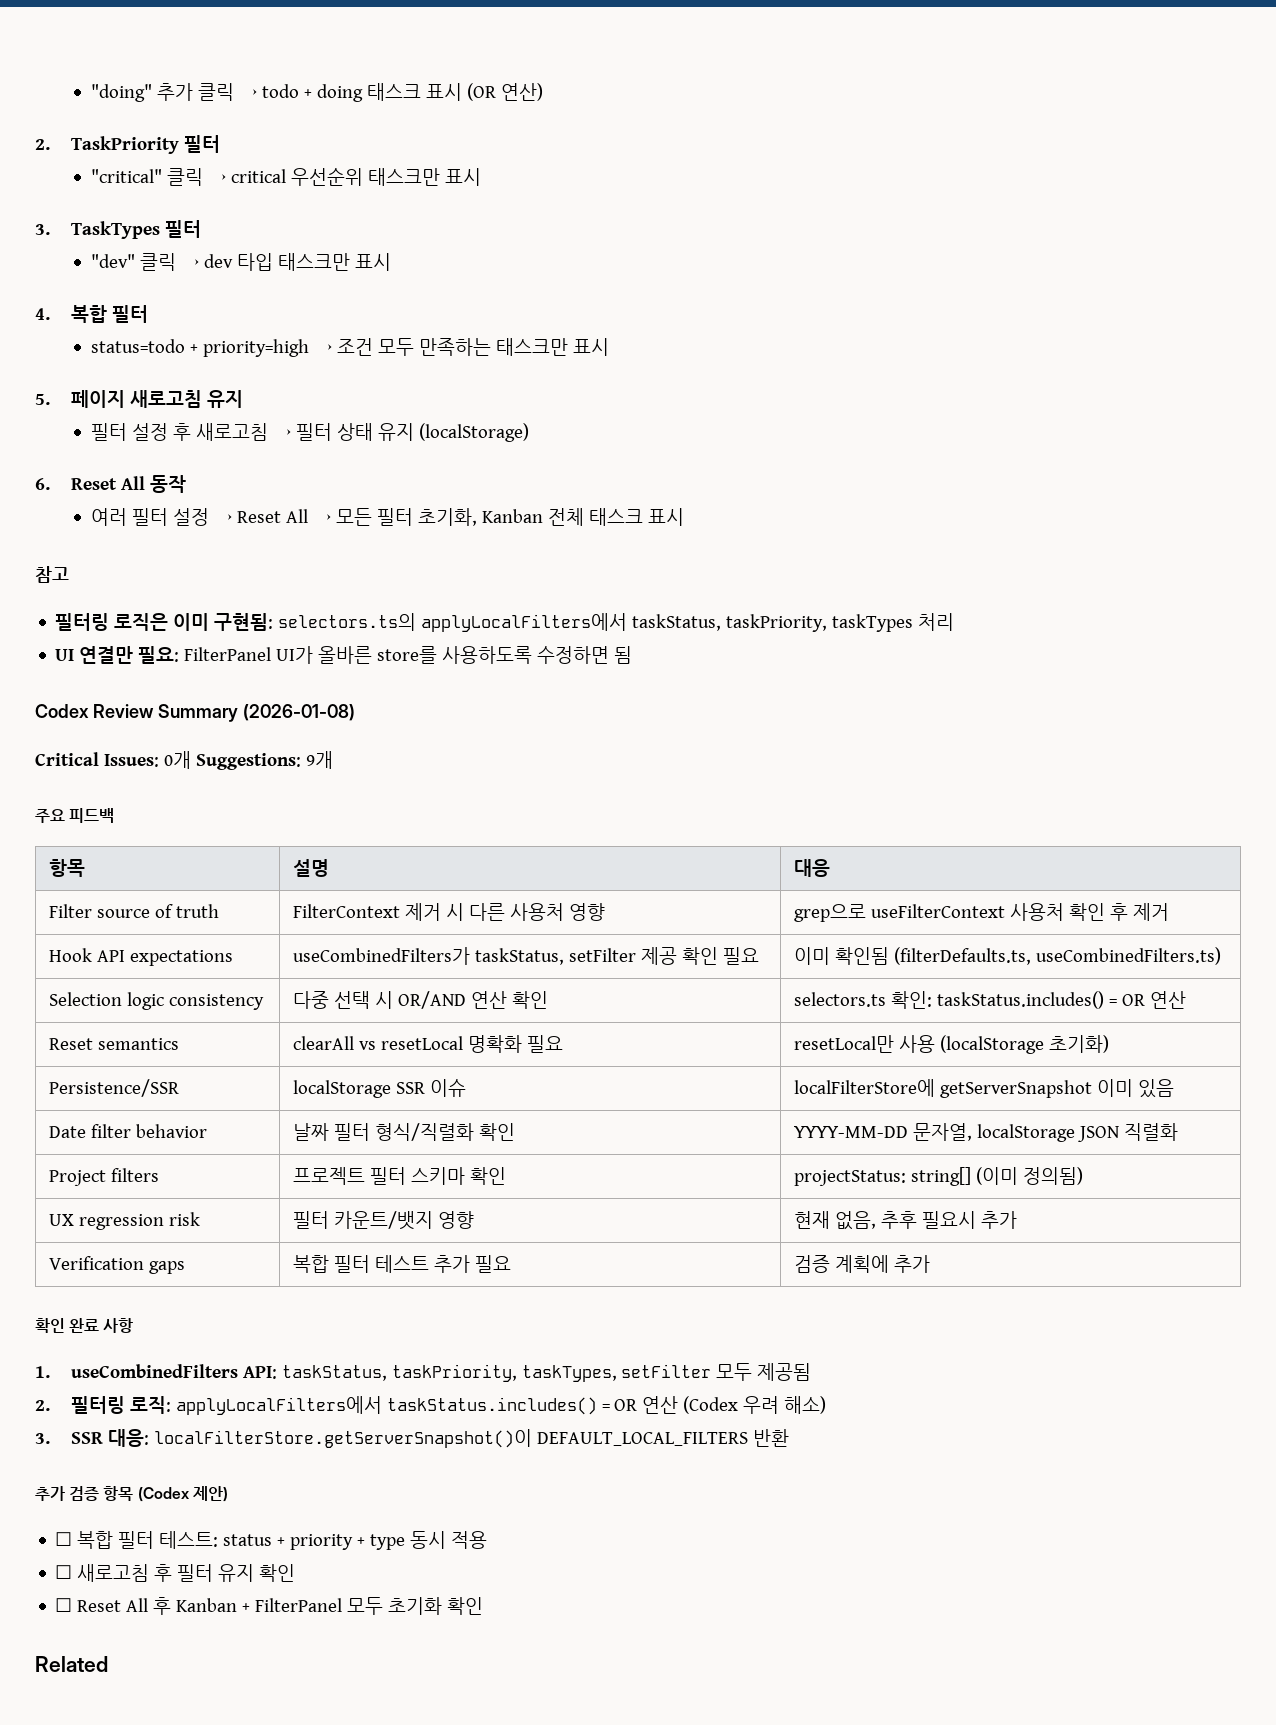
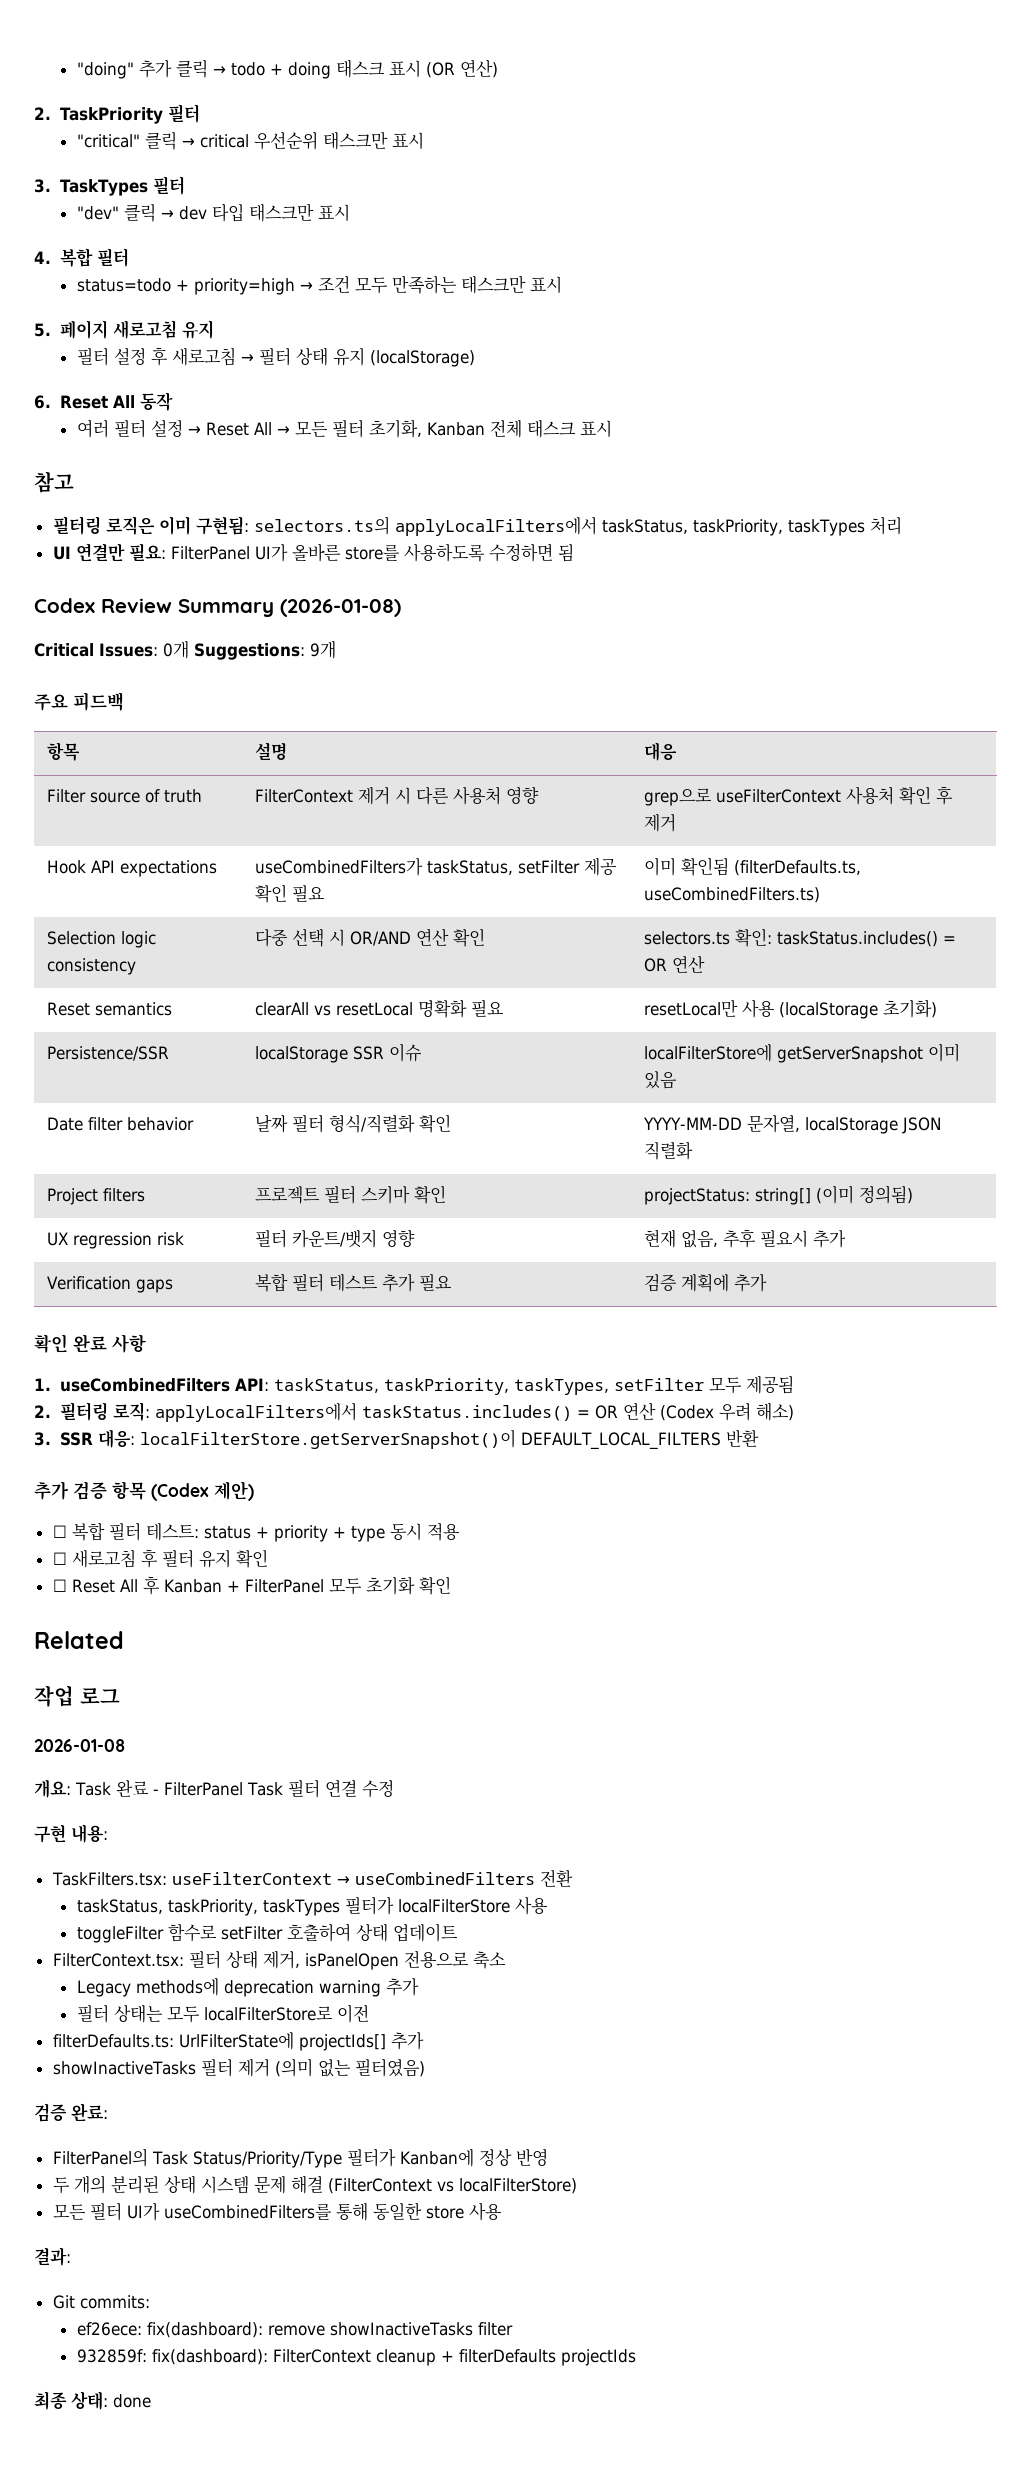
(108, 1664) none -> [34,1685,120,1707] [34,1739,125,1752] [34,1779,394,1798] [34,1824,108,1843] [51,1869,573,1887] [76,1896,548,1916] [76,1923,458,1943] [52,1950,506,1970] [76,1978,419,1997] [76,2004,369,2023] [52,2032,424,2051] [52,2058,425,2077] [34,2103,108,2122] [52,2148,548,2168] [52,2175,577,2194] [52,2202,502,2221] [34,2247,71,2266] [52,2295,150,2309] [76,2322,513,2338] [76,2349,636,2366] [34,2391,151,2410] // 작업 로그 // 2026-01-08 // 개요: Task 완료 - FilterPanel Task 필터 연결 수정 // 구현 내용: // TaskFilters.tsx: useFilterContext → useCombinedFilters 전환 // taskStatus, taskPriority, taskTypes 필터가 localFilterStore 사용 // toggleFilter 함수로 setFilter 호출하여 상태 업데이트 // FilterContext.tsx: 필터 상태 제거, isPanelOpen 전용으로 축소 // Legacy methods에 deprecation warning 추가 // 필터 상태는 모두 localFilterStore로 이전 // filterDefaults.ts: UrlFilterState에 projectIds[] 추가 // showInactiveTasks 필터 제거 (의미 없는 필터였음) // 검증 완료: // FilterPanel의 Task Status/Priority/Type 필터가 Kanban에 정상 반영 // 두 개의 분리된 상태 시스템 문제 해결 (FilterContext vs localFilterStore) // 모든 필터 UI가 useCombinedFilters를 통해 동일한 store 사용 // 결과: // Git commits: // ef26ece: fix(dashboard): remove showInactiveTasks filter // 932859f: fix(dashboard): FilterContext cleanup + filterDefaults projectIds // 최종 상태: done

